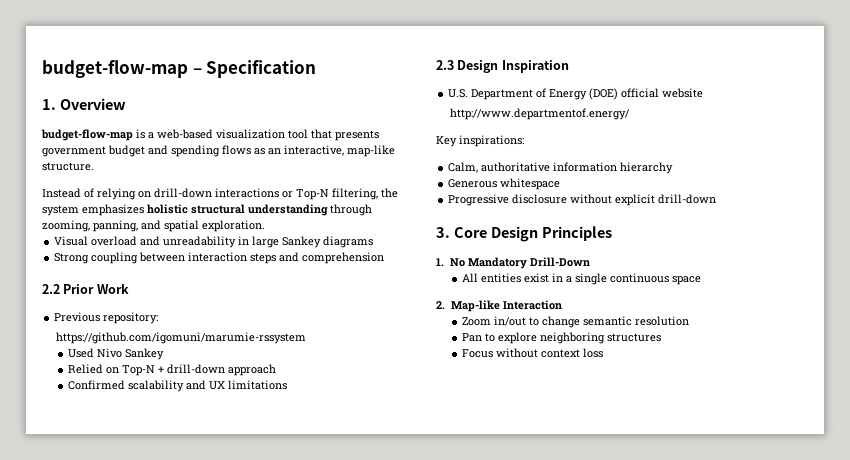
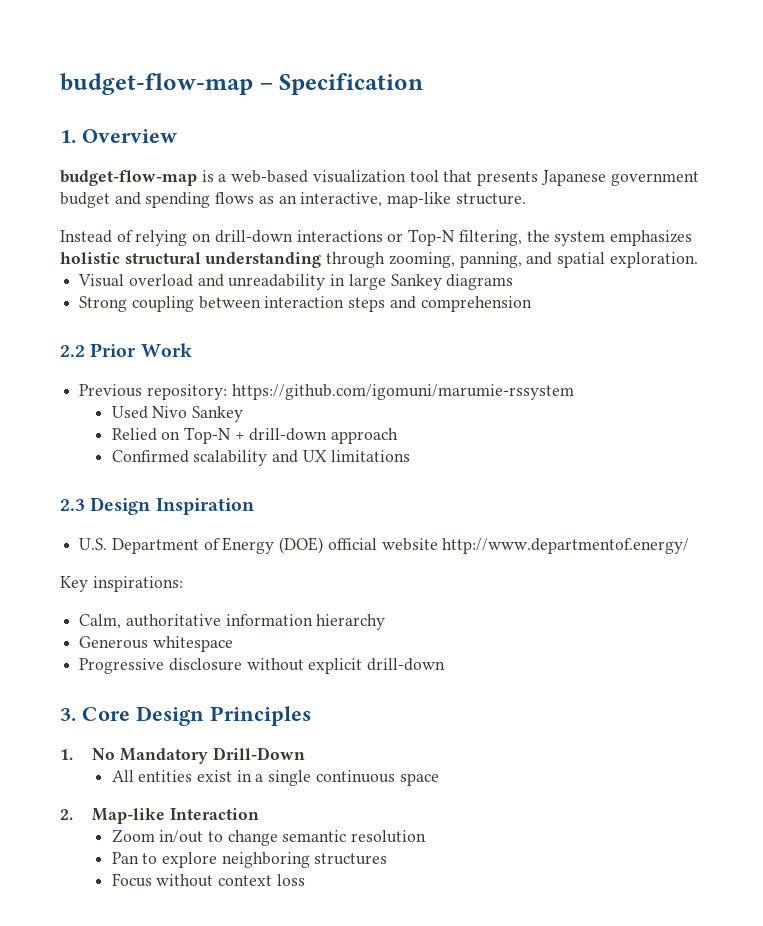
(379, 135) none -> [540,170,606,186] Japanese
(159, 318) // -> (227, 392) none
(704, 93) // -> (438, 544) none

